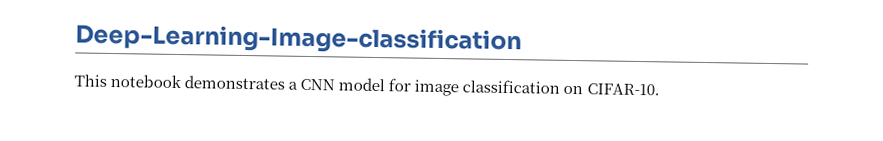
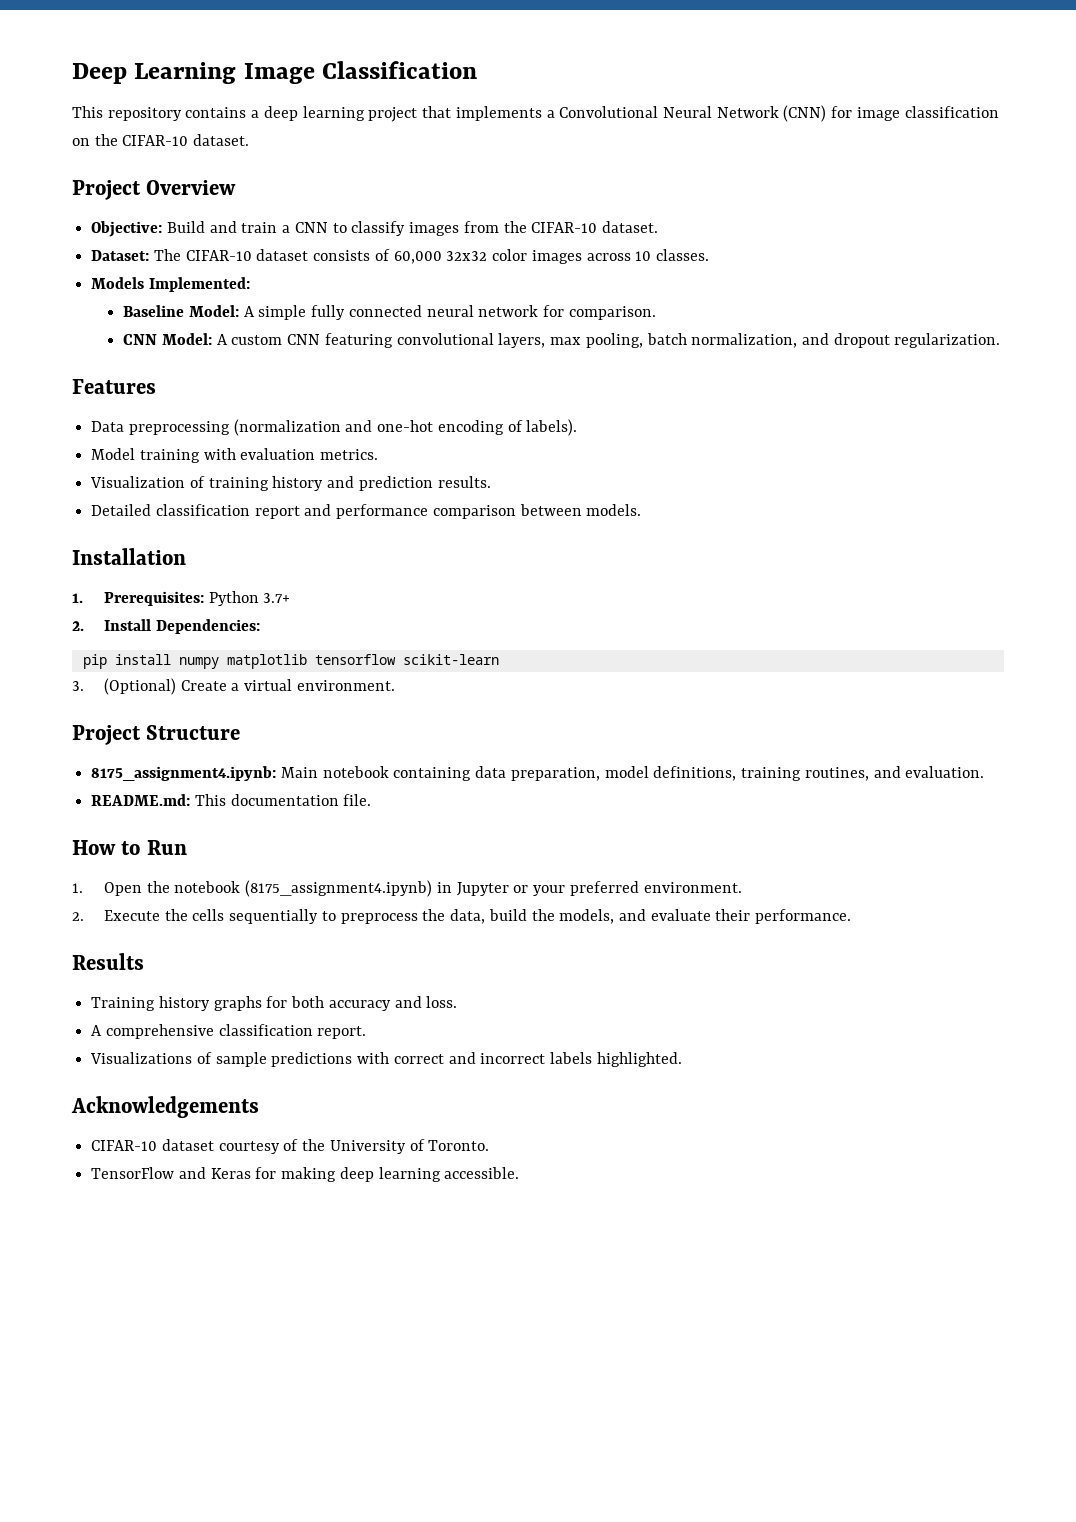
[75,23,522,56] [74,73,660,97] Deep-Learning-Image-classification // This notebook demonstrates a CNN model for image classification on CIFAR-10. -> [72,61,478,84] [72,105,999,122] [72,134,250,146] [72,180,237,200] [91,221,658,237] [91,249,709,264] [91,277,250,292] [123,305,656,320] [123,333,1001,348] [72,379,156,394] [91,419,578,436] [91,448,379,463] [90,476,491,491] [91,504,642,519] [72,548,186,565] [72,591,291,606] [72,619,260,634] [82,654,499,669] [72,678,395,695] [72,725,241,745] [91,766,985,781] [91,794,372,806] [72,840,187,855] [72,880,742,897] [72,909,852,924] [72,953,144,970] [91,996,458,1011] [91,1024,367,1039] [90,1052,682,1067] [71,1096,259,1118] [91,1139,490,1154] [91,1167,520,1182] Deep Learning Image Classification // This repository contains a deep learning project that implements a Convolutional Neural Network (CNN) for image classification on the CIFAR-10 dataset. // Project Overview // Objective: Build and train a CNN to classify images from the CIFAR-10 dataset. // Dataset: The CIFAR-10 dataset consists of 60,000 32x32 color images across 10 classes. // Models Implemented: // Baseline Model: A simple fully connected neural network for comparison. // CNN Model: A custom CNN featuring convolutional layers, max pooling, batch normalization, and dropout regularization. // Features // Data preprocessing (normalization and one-hot encoding of labels). // Model training with evaluation metrics. // Visualization of training history and prediction results. // Detailed classification report and performance comparison between models. // Installation // 1. Prerequisites: Python 3.7+ // 2. Install Dependencies: // pip install numpy matplotlib tensorflow scikit-learn // 3. (Optional) Create a virtual environment. // Project Structure // 8175_assignment4.ipynb: Main notebook containing data preparation, model definitions, training routines, and evaluation. // README.md: This documentation file. // How to Run // 1. Open the notebook (8175_assignment4.ipynb) in Jupyter or your preferred environment. // 2. Execute the cells sequentially to preprocess the data, build the models, and evaluate their performance. // Results // Training history graphs for both accuracy and loss. // A comprehensive classification report. // Visualizations of sample predictions with correct and incorrect labels highlighted. // Acknowledgements // CIFAR-10 dataset courtesy of the University of Toronto. // TensorFlow and Keras for making deep learning accessible.

